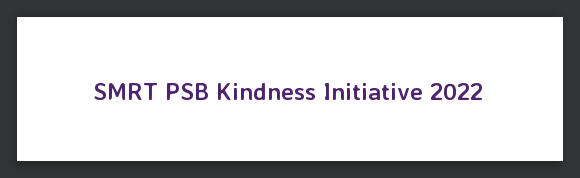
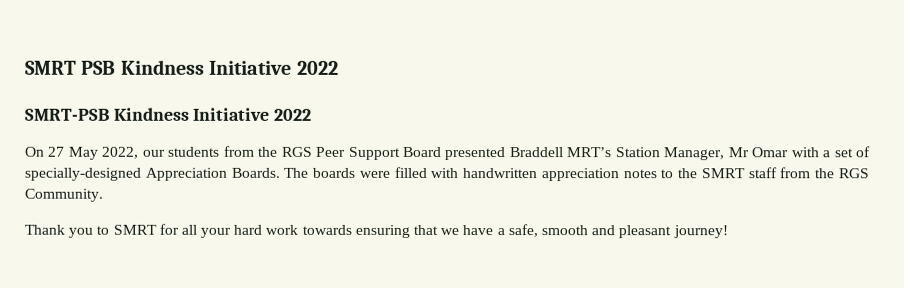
(483, 91) none -> [25,107,313,121] [24,145,871,161] [24,166,869,182] [24,188,103,202] [24,223,728,239] // SMRT-PSB Kindness Initiative 2022 // On 27 May 2022, our students from the RGS Peer Support Board presented Braddell MRT’s Station Manager, Mr Omar with a set of specially-designed Appreciation Boards. The boards were filled with handwritten appreciation notes to the SMRT staff from the RGS Community. // Thank you to SMRT for all your hard work towards ensuring that we have a safe, smooth and pleasant journey!

